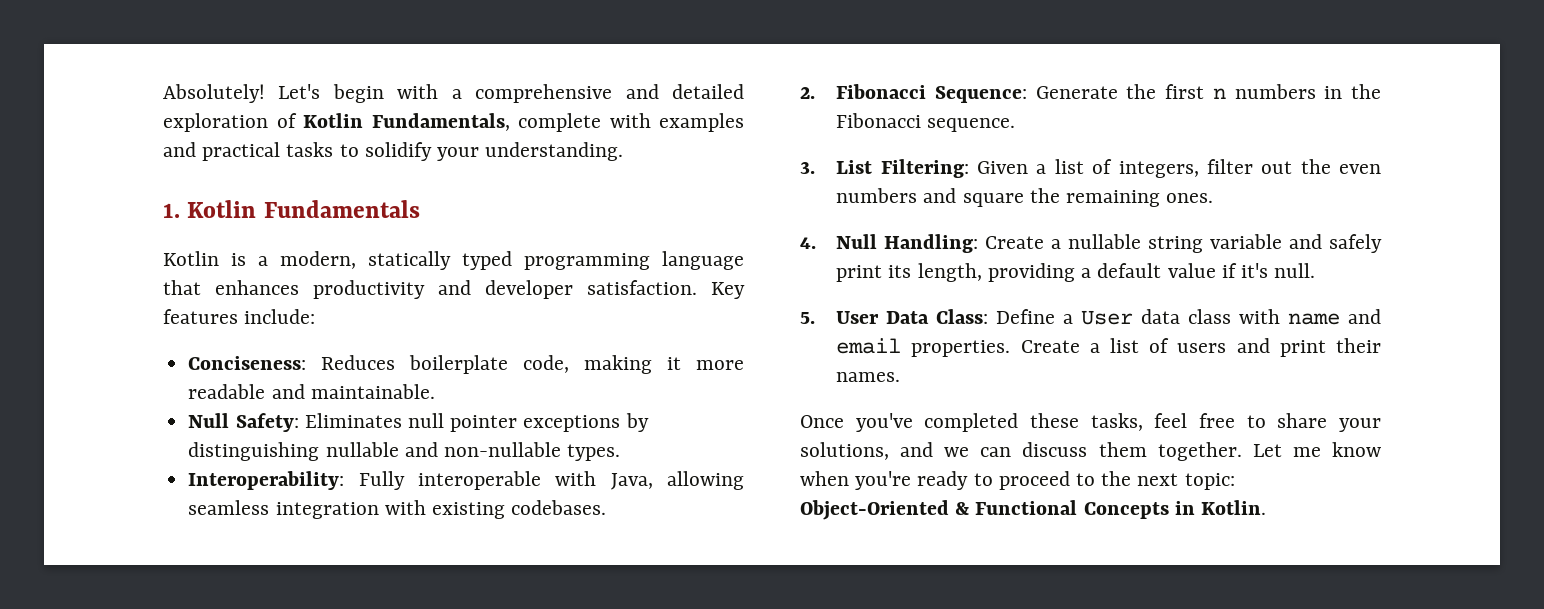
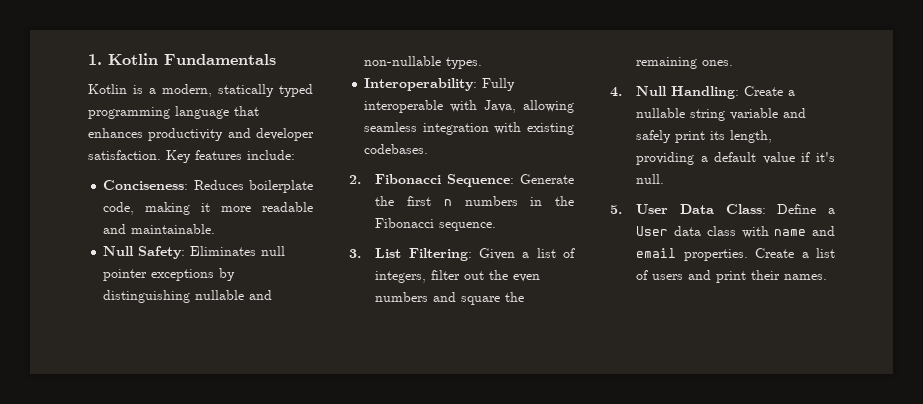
[163,84,744,103] [163,113,744,132] [163,142,624,161] Absolutely! Let's begin with a comprehensive and detailed exploration of Kotlin Fundamentals, complete with examples and practical tasks to solidify your understanding. // -> (88, 59) none
[800,413,1381,432] [800,442,1381,461] [800,471,1235,490] [800,500,1267,520] // Once you've completed these tasks, feel free to share your solutions, and we can discuss them together. Let me know when you're ready to proceed to the next topic: Object-Oriented & Functional Concepts in Kotlin. -> (828, 277) none

